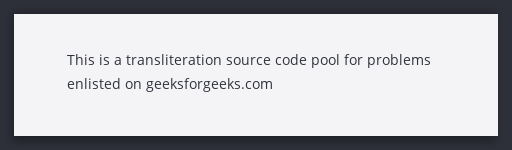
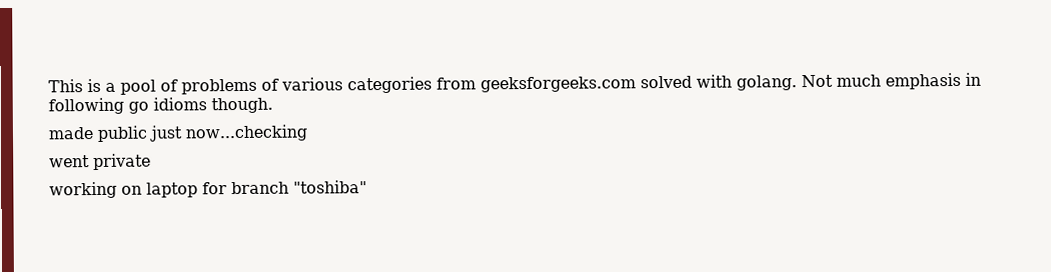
[126,54,431,68] [67,78,273,92] transliteration source code pool for problems enlisted on geeksforgeeks.com -> [120,72,981,95] [48,97,273,115] [48,124,308,142] [49,153,151,171] [49,180,367,199] pool of problems of various categories from geeksforgeeks.com solved with golang. Not much emphasis in following go idioms though. // made public just now...checking // went private // working on laptop for branch "toshiba"

